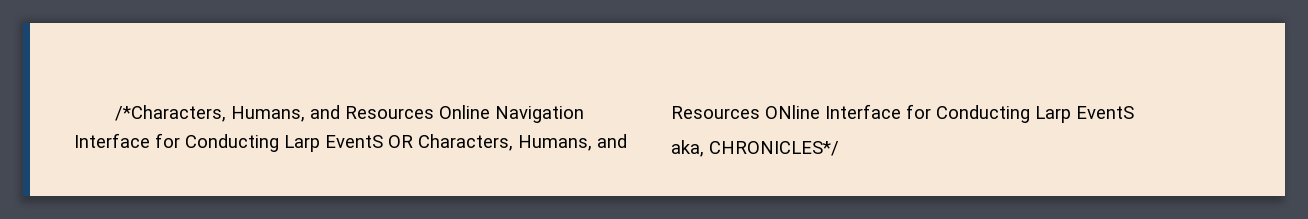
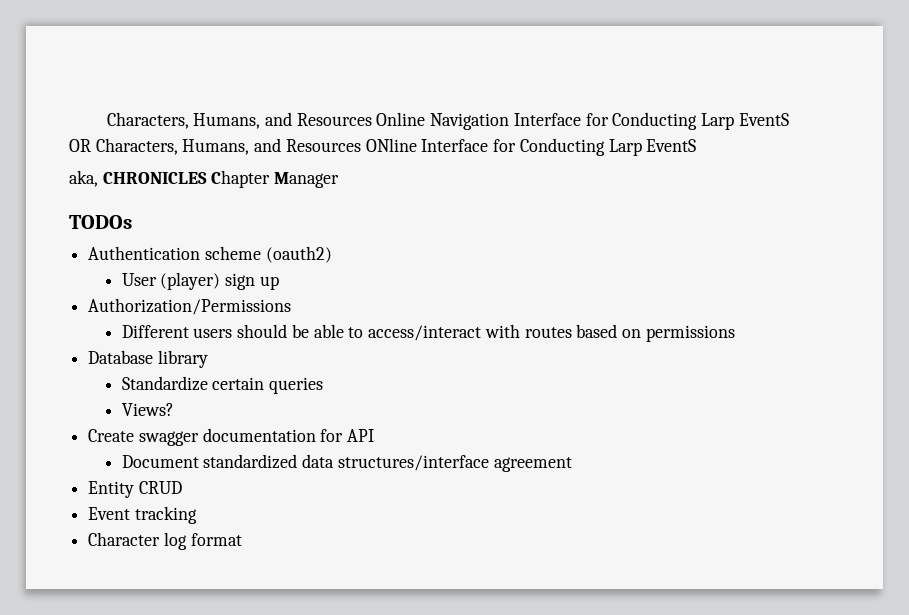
[115,105,227,122] /*Characters, -> [106,112,189,129] Characters,
[709,141,839,156] CHRONICLES*/ -> [102,170,340,188] [69,215,132,229] [88,246,332,263] [121,272,279,290] [88,298,292,315] [121,324,735,342] [88,350,208,368] [121,376,324,394] [121,403,174,416] [88,428,375,446] [121,454,572,472] [88,481,182,498] [88,506,197,524] [88,532,242,550] CHRONICLES Chapter Manager // TODOs // Authentication scheme (oauth2) // User (player) sign up // Authorization/Permissions // Different users should be able to access/interact with routes based on permissions // Database library // Standardize certain queries // Views? // Create swagger documentation for API // Document standardized data structures/interface agreement // Entity CRUD // Event tracking // Character log format

